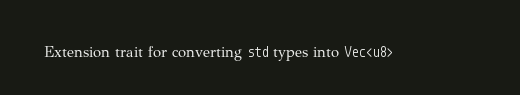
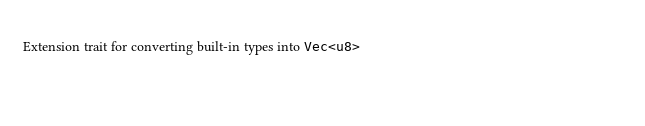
[247,46,268,57] std -> [197,41,240,52] built-in

